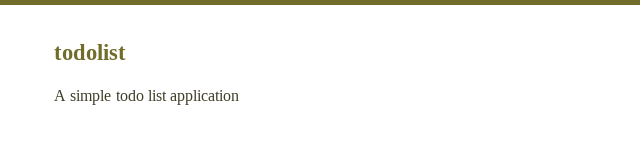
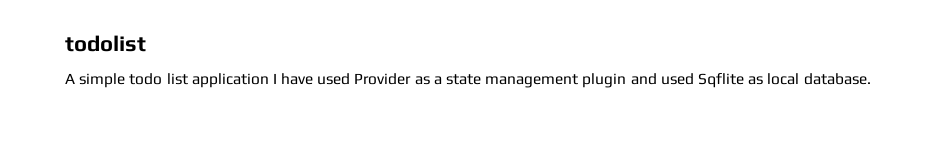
(240, 97) none -> [272,73,871,88] I have used Provider as a state management plugin and used Sqflite as local database.

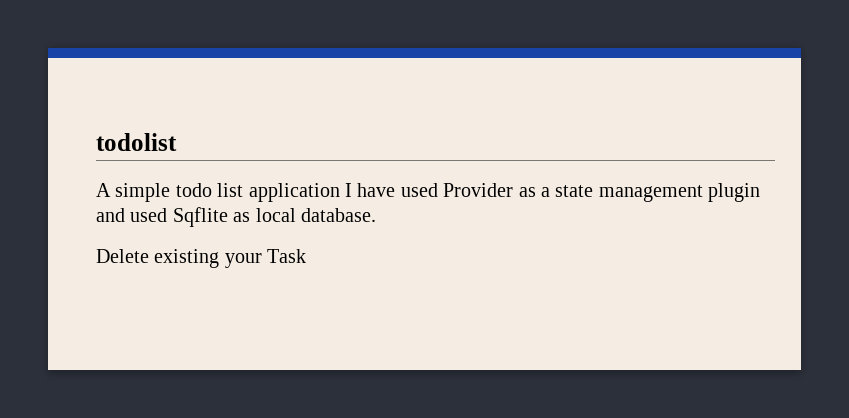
(871, 79) none -> [96,249,307,268] // Delete existing your Task

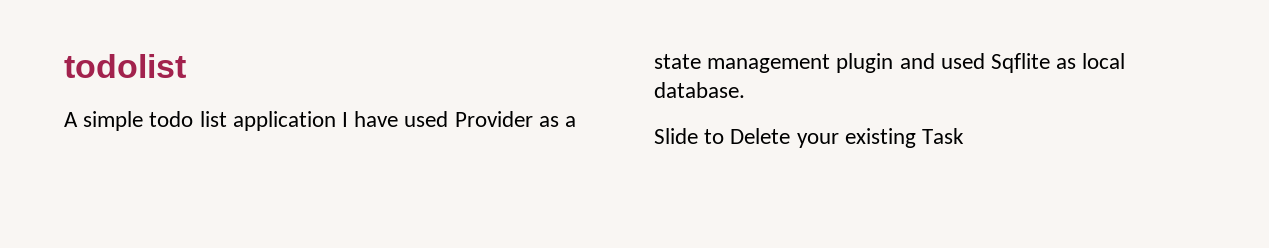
[96,249,262,268] Delete existing your -> [654,128,916,148] Slide to Delete your existing

